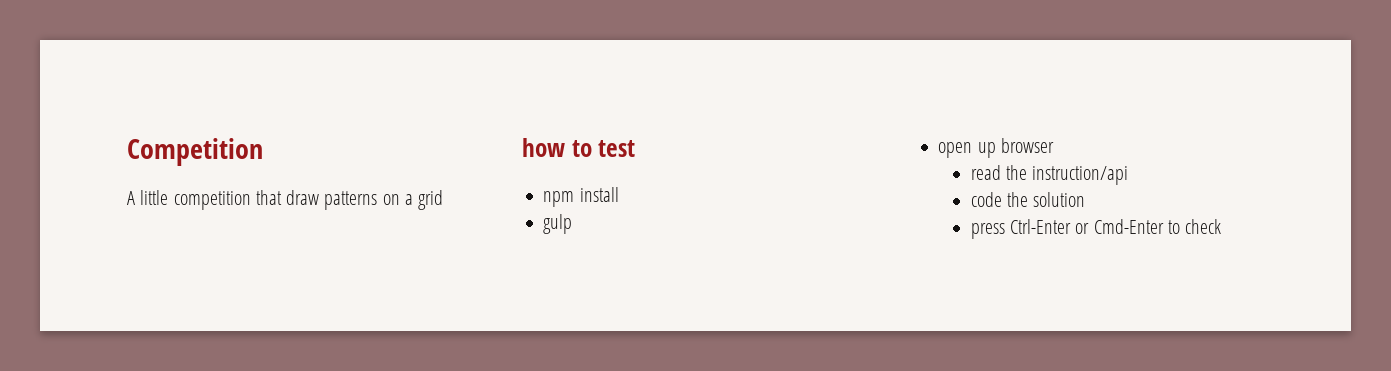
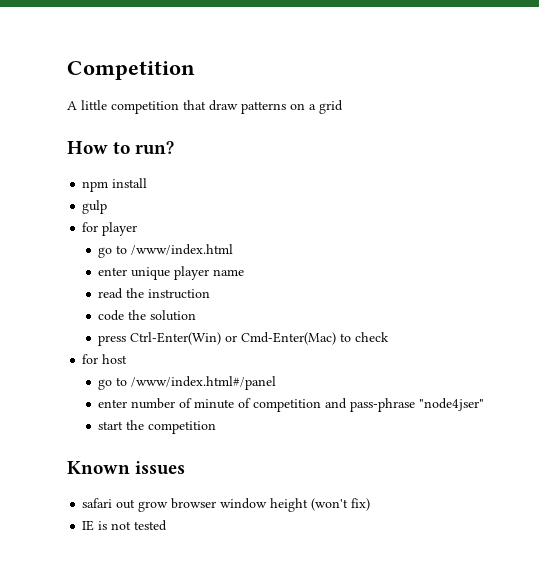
[522,138,636,157] how to test -> [67,141,175,155] How to run?
[938,138,1054,158] open up browser -> [82,222,138,236] [98,244,234,258] [98,266,245,280] for player // go to /www/index.html // enter unique player name
[1032,166,1129,185] instruction/api -> [148,289,211,299] instruction
[1010,219,1164,234] Ctrl-Enter or Cmd-Enter -> [130,332,337,345] Ctrl-Enter(Win) or Cmd-Enter(Mac)
(1222, 226) none -> [82,354,128,364] [98,376,277,390] [98,398,485,412] [98,420,217,434] [67,461,186,475] [82,498,371,512] [82,520,168,531] // for host // go to /www/index.html#/panel // enter number of minute of competition and pass-phrase "node4jser" // start the competition // Known issues // safari out grow browser window height (won't fix) // IE is not tested

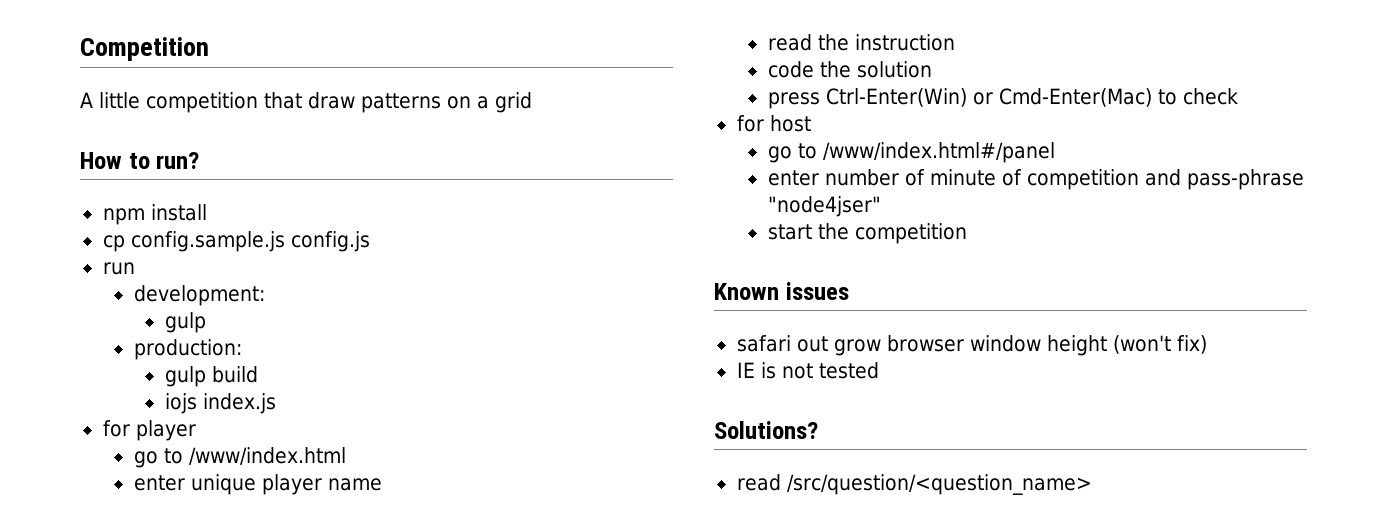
[82,200,108,214] gulp -> [102,231,370,252] [102,262,135,275] [133,285,265,306] [164,312,206,333] [133,339,242,360] [164,366,258,387] [164,393,276,414] cp config.sample.js config.js // run // development: // gulp // production: // gulp build // iojs index.js
(168, 525) none -> [714,421,818,439] [736,474,1092,495] // Solutions? // read /src/question/<question_name>

